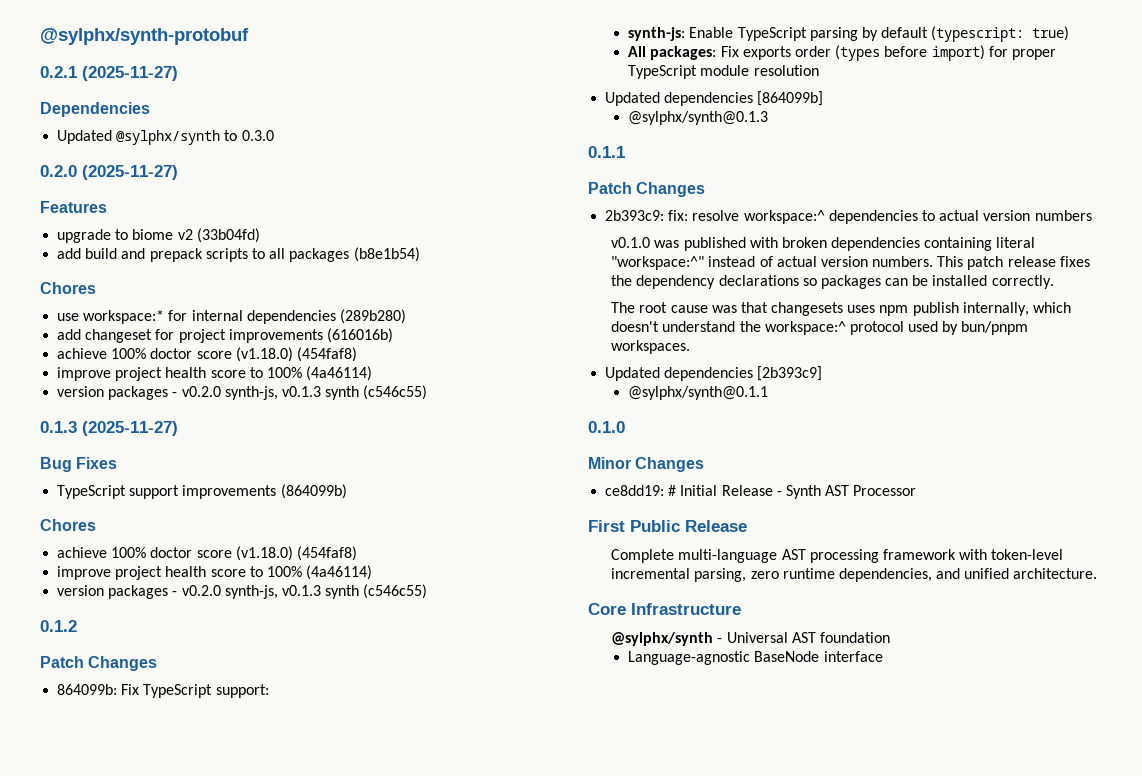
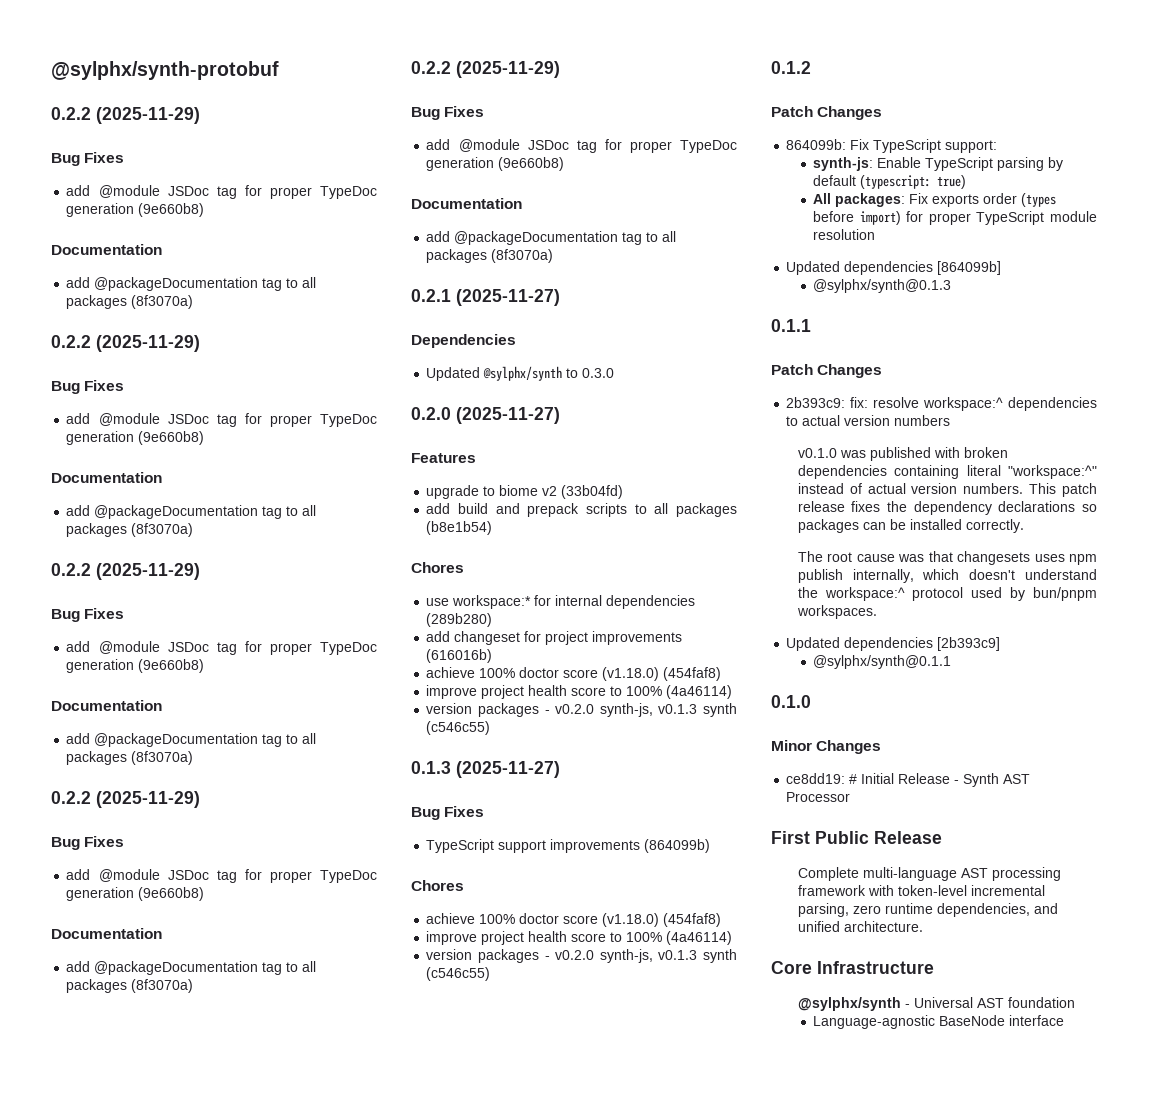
(249, 36) none -> [51,107,200,124] [51,152,125,166] [66,185,377,199] [66,203,205,217] [51,244,162,255] [66,277,317,291] [66,295,194,309] [51,335,200,352] [51,380,125,394] [66,413,377,427] [66,431,205,445] [51,472,162,483] [66,505,317,519] [66,523,194,537] [51,563,200,580] [51,608,125,622] [66,641,377,655] [66,659,205,673] [51,700,162,711] [66,733,317,747] [66,751,194,765] [51,791,200,808] [51,836,125,850] [66,869,377,883] [66,887,205,901] [51,928,162,939] [66,961,317,975] [66,979,194,993] [411,61,560,78] [411,106,485,120] [426,139,737,153] [426,157,565,171] [411,198,522,209] [426,231,677,245] [426,249,554,263] // 0.2.2 (2025-11-29) // Bug Fixes // add @module JSDoc tag for proper TypeDoc generation (9e660b8) // Documentation // add @packageDocumentation tag to all packages (8f3070a) // 0.2.2 (2025-11-29) // Bug Fixes // add @module JSDoc tag for proper TypeDoc generation (9e660b8) // Documentation // add @packageDocumentation tag to all packages (8f3070a) // 0.2.2 (2025-11-29) // Bug Fixes // add @module JSDoc tag for proper TypeDoc generation (9e660b8) // Documentation // add @packageDocumentation tag to all packages (8f3070a) // 0.2.2 (2025-11-29) // Bug Fixes // add @module JSDoc tag for proper TypeDoc generation (9e660b8) // Documentation // add @packageDocumentation tag to all packages (8f3070a) // 0.2.2 (2025-11-29) // Bug Fixes // add @module JSDoc tag for proper TypeDoc generation (9e660b8) // Documentation // add @packageDocumentation tag to all packages (8f3070a)

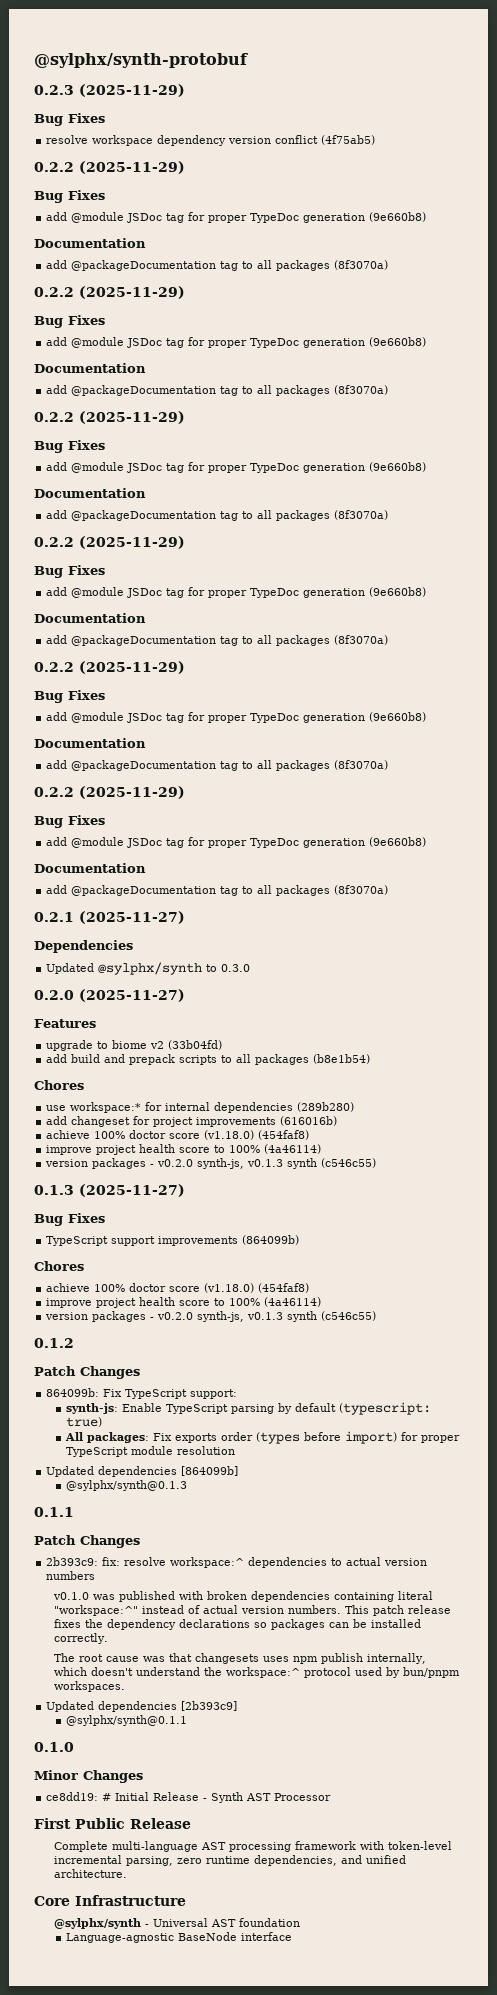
(279, 70) none -> [34,84,185,97] [34,113,105,126] [46,135,376,146] [34,161,185,174] [34,190,105,203] [46,212,427,223] [34,238,146,248] [46,260,389,271] // 0.2.3 (2025-11-29) // Bug Fixes // resolve workspace dependency version conflict (4f75ab5) // 0.2.2 (2025-11-29) // Bug Fixes // add @module JSDoc tag for proper TypeDoc generation (9e660b8) // Documentation // add @packageDocumentation tag to all packages (8f3070a)

